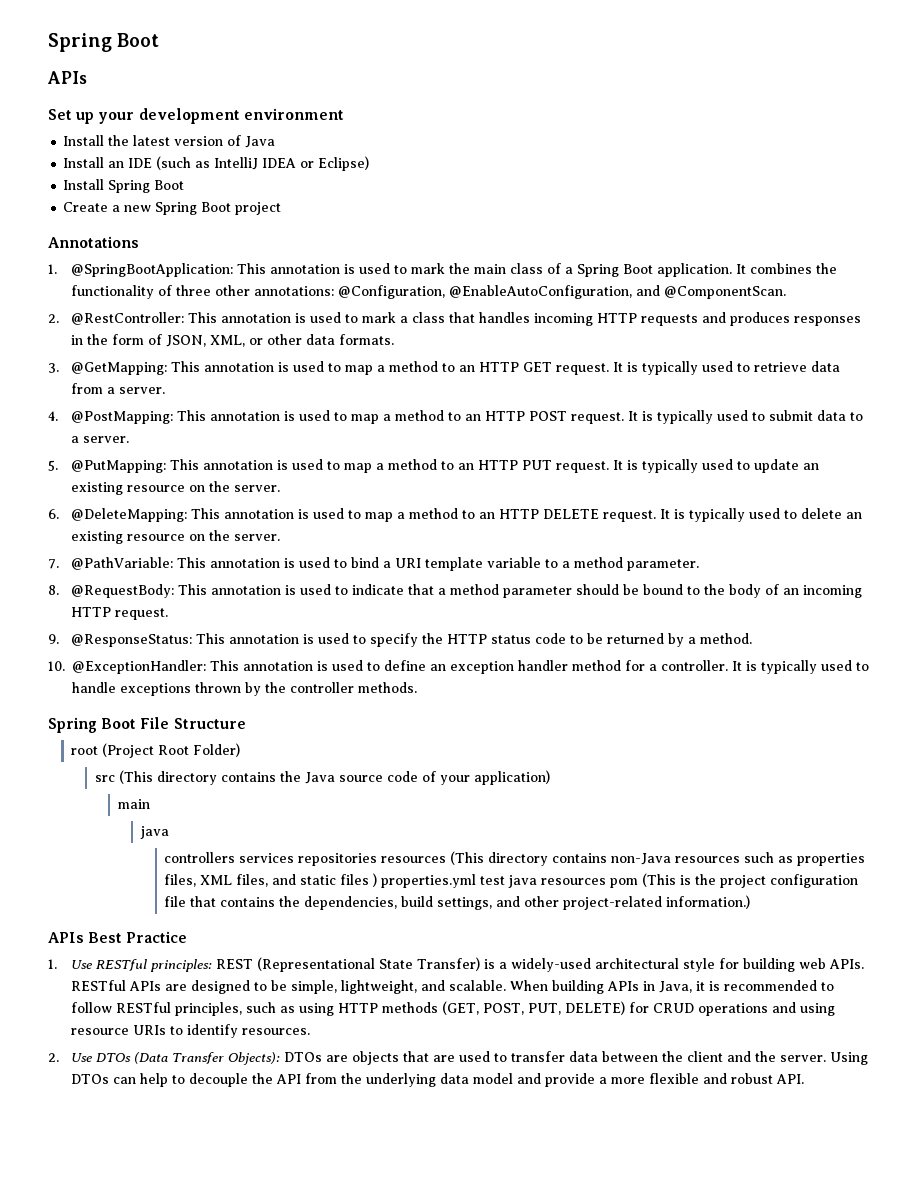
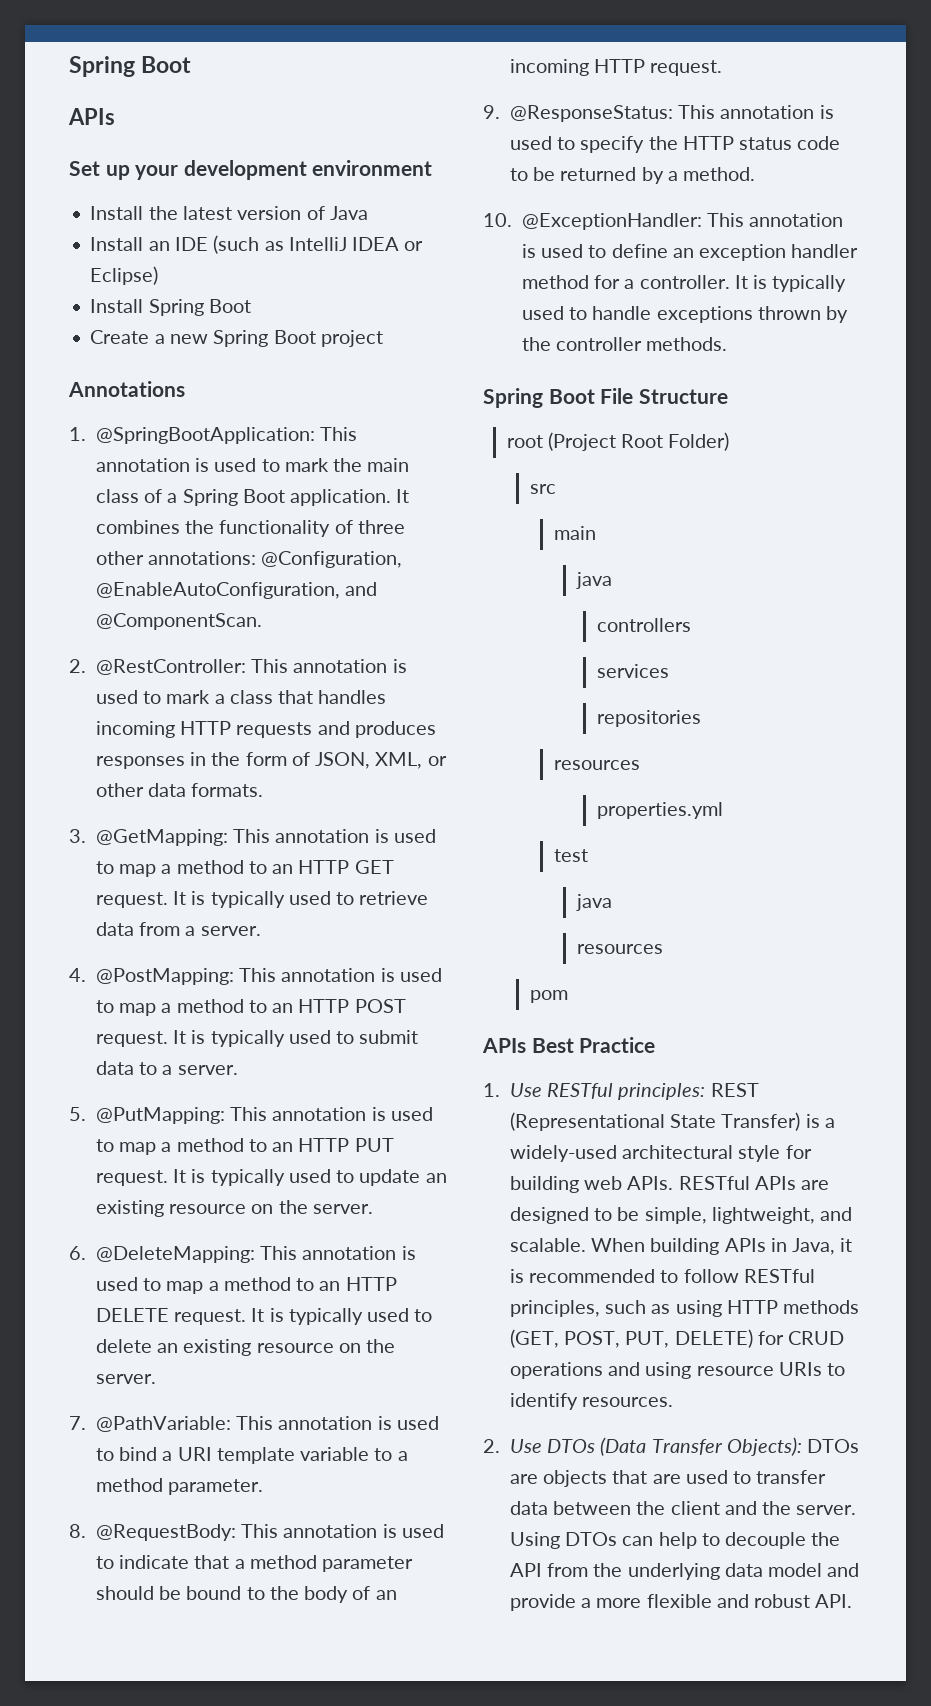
[118,770,550,785] (This directory contains the Java source code of your application) -> (557, 489) none
(236, 857) none -> (691, 625) //
(295, 858) none -> (669, 671) //
[381,851,866,866] [164,873,859,888] [164,895,751,910] resources (This directory contains non-Java resources such as properties files, XML files, and static files ) properties.yml test java resources pom (This is the project configuration file that contains the dependencies, build settings, and other project-related information.) -> [553,760,640,770] [596,802,723,819] [553,849,588,862] [576,894,613,911] [577,944,664,954] [530,990,569,1003] // resources // properties.yml // test // java // resources // pom

